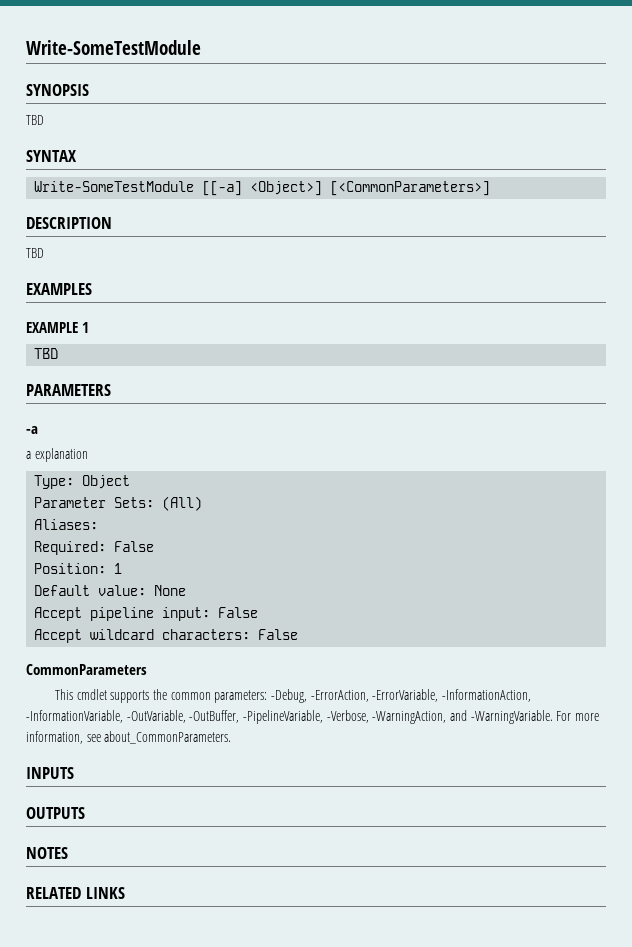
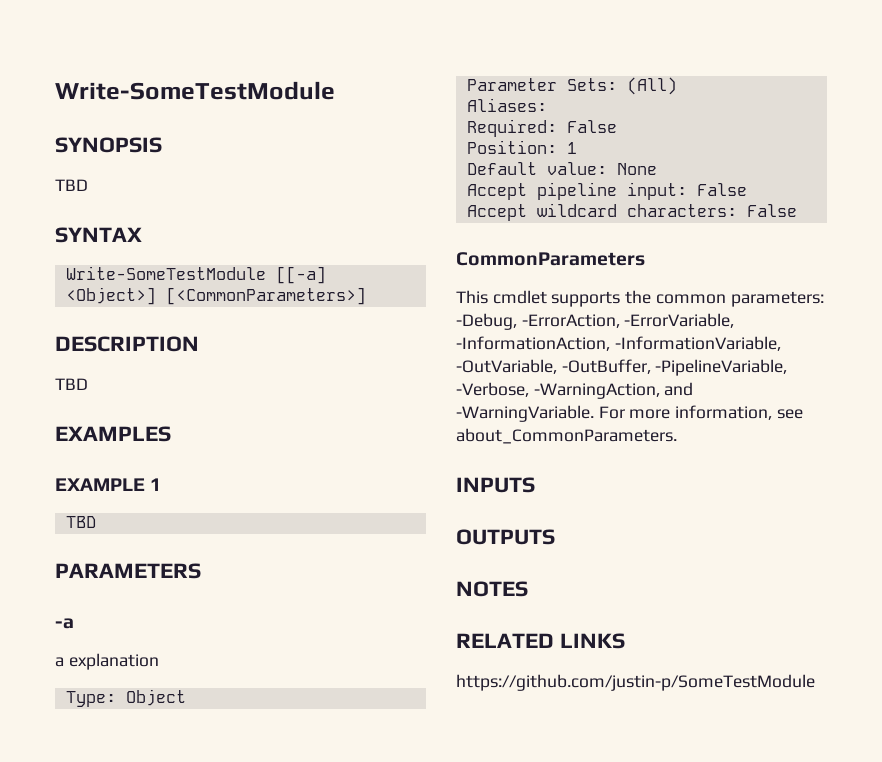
(125, 893) none -> [456,674,815,691] // https://github.com/justin-p/SomeTestModule

